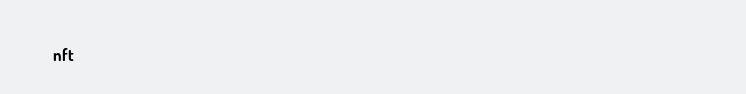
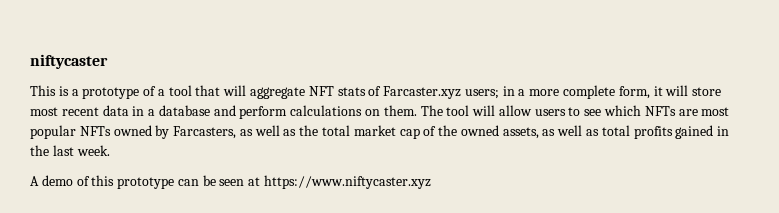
[53,48,74,61] nft -> [30,54,108,69] [30,85,722,99] [30,105,730,119] [30,125,730,139] [30,145,110,156] [30,175,432,189] niftycaster // This is a prototype of a tool that will aggregate NFT stats of Farcaster.xyz users; in a more complete form, it will store most recent data in a database and perform calculations on them. The tool will allow users to see which NFTs are most popular NFTs owned by Farcasters, as well as the total market cap of the owned assets, as well as total profits gained in the last week. // A demo of this prototype can be seen at https://www.niftycaster.xyz

